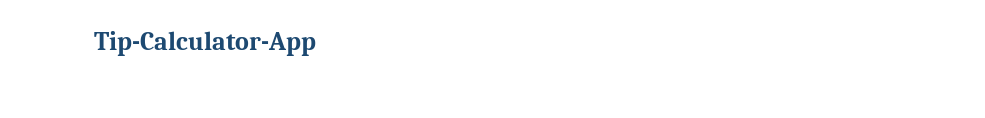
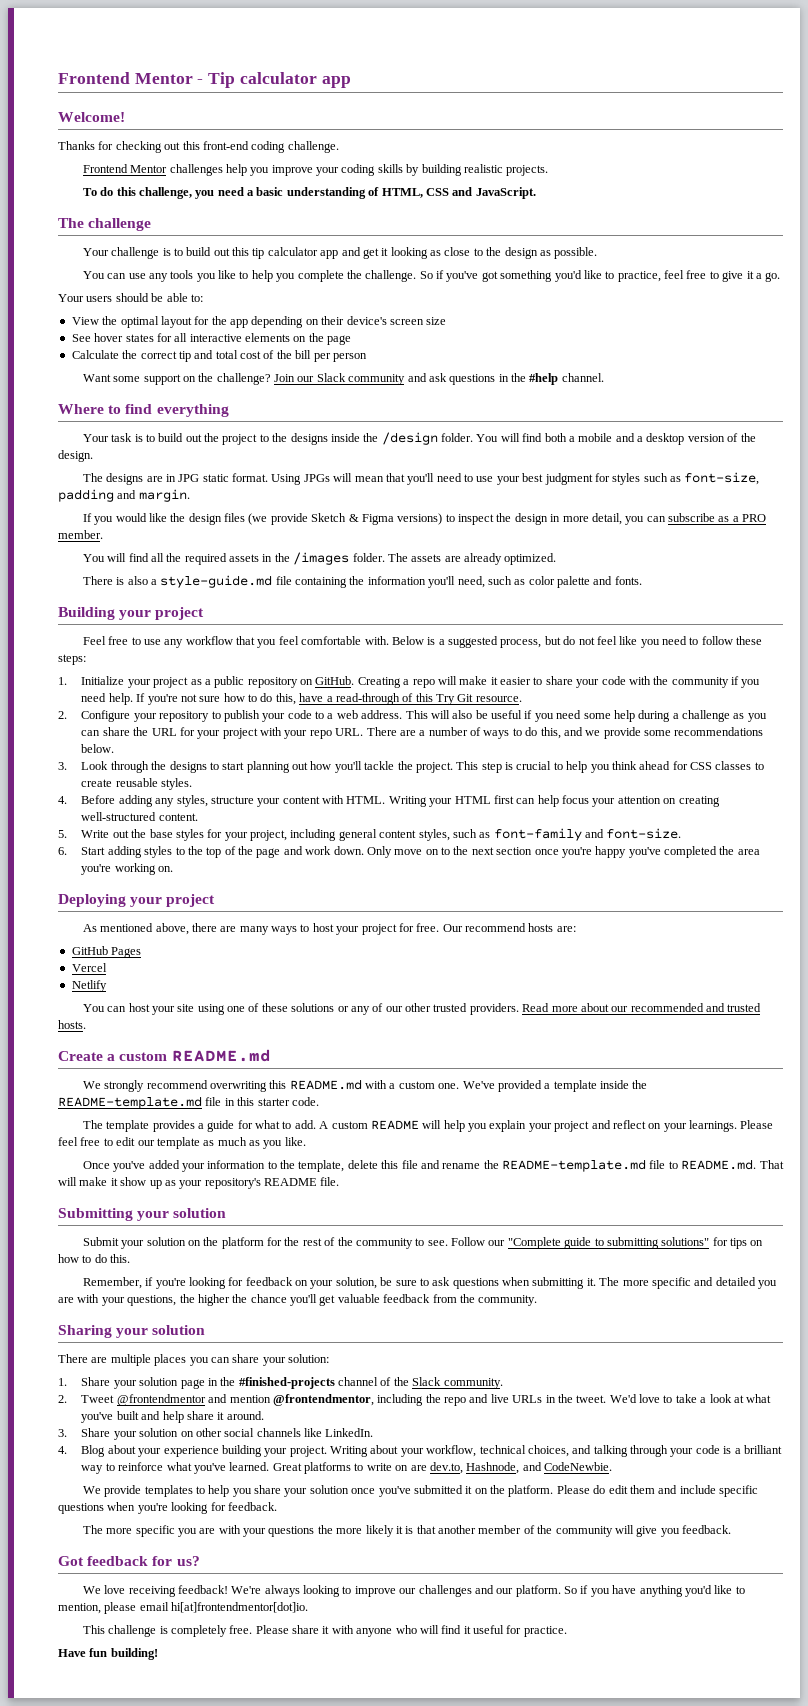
[94,31,316,56] Tip-Calculator-App -> [58,72,351,88] [58,112,125,122] [58,141,339,153] [82,164,549,176] [82,187,536,199] [58,218,152,231] [82,247,598,259] [82,270,781,282] [58,293,203,302] [71,316,447,328] [71,333,352,345] [71,350,367,362] [82,373,604,385] [58,404,229,417] [82,432,756,445] [58,450,93,462] [82,472,760,485] [58,489,190,502] [82,513,767,525] [58,530,103,539] [82,552,557,565] [82,575,642,588] [58,607,205,620] [82,636,763,648] [58,654,86,665] [58,676,761,688] [81,693,522,705] [58,710,767,722] [81,727,764,739] [81,744,115,753] [58,761,764,773] [81,778,193,790] [58,795,720,807] [81,812,198,821] [58,828,682,841] [58,846,760,858] [81,863,174,875] [58,894,216,907] [82,923,576,935] [71,946,142,958] [71,963,107,972] [71,980,107,992] [82,1003,762,1015] [58,1020,86,1029] [58,1049,271,1062] [82,1079,648,1092] [58,1096,319,1109] [82,1120,774,1132] [58,1137,306,1149] [82,1159,784,1172] [58,1177,340,1189] [58,1208,227,1221] [82,1237,764,1249] [58,1254,131,1263] [82,1277,778,1289] [58,1294,538,1306] [58,1325,206,1338] [58,1354,329,1366] [58,1377,503,1389] [58,1394,772,1406] [81,1411,264,1423] [58,1428,374,1440] [58,1445,782,1457] [81,1462,613,1474] [82,1485,759,1497] [58,1502,277,1514] [82,1525,732,1537] [58,1556,200,1566] [82,1585,745,1597] [58,1602,309,1614] [82,1625,567,1637] [58,1648,158,1660] Frontend Mentor - Tip calculator app // Welcome! // Thanks for checking out this front-end coding challenge. // Frontend Mentor challenges help you improve your coding skills by building realistic projects. // To do this challenge, you need a basic understanding of HTML, CSS and JavaScript. // The challenge // Your challenge is to build out this tip calculator app and get it looking as close to the design as possible. // You can use any tools you like to help you complete the challenge. So if you've got something you'd like to practice, feel free to give it a go. // Your users should be able to: // View the optimal layout for the app depending on their device's screen size // See hover states for all interactive elements on the page // Calculate the correct tip and total cost of the bill per person // Want some support on the challenge? Join our Slack community and ask questions in the #help channel. // Where to find everything // Your task is to build out the project to the designs inside the /design folder. You will find both a mobile and a desktop version of the design. // The designs are in JPG static format. Using JPGs will mean that you'll need to use your best judgment for styles such as font-size, padding and margin. // If you would like the design files (we provide Sketch & Figma versions) to inspect the design in more detail, you can subscribe as a PRO member. // You will find all the required assets in the /images folder. The assets are already optimized. // There is also a style-guide.md file containing the information you'll need, such as color palette and fonts. // Building your project // Feel free to use any workflow that you feel comfortable with. Below is a suggested process, but do not feel like you need to follow these steps: // 1. Initialize your project as a public repository on GitHub. Creating a repo will make it easier to share your code with the community if you need help. If you're not sure how to do this, have a read-through of this Try Git resource. // 2. Configure your repository to publish your code to a web address. This will also be useful if you need some help during a challenge as you can share the URL for your project with your repo URL. There are a number of ways to do this, and we provide some recommendations below. // 3. Look through the designs to start planning out how you'll tackle the project. This step is crucial to help you think ahead for CSS classes to create reusable styles. // 4. Before adding any styles, structure your content with HTML. Writing your HTML first can help focus your attention on creating well-structured content. // 5. Write out the base styles for your project, including general content styles, such as font-family and font-size. // 6. Start adding styles to the top of the page and work down. Only move on to the next section once you're happy you've completed the area you're working on. // Deploying your project // As mentioned above, there are many ways to host your project for free. Our recommend hosts are: // GitHub Pages // Vercel // Netlify // You can host your site using one of these solutions or any of our other trusted providers. Read more about our recommended and trusted hosts. // Create a custom README.md // We strongly recommend overwriting this README.md with a custom one. We've provided a template inside the README-template.md file in this starter code. // The template provides a guide for what to add. A custom README will help you explain your project and reflect on your learnings. Please feel free to edit our template as much as you like. // Once you've added your information to the template, delete this file and rename the README-template.md file to README.md. That will make it show up as your repository's README file. // Submitting your solution // Submit your solution on the platform for the rest of the community to see. Follow our "Complete guide to submitting solutions" for tips on how to do this. // Remember, if you're looking for feedback on your solution, be sure to ask questions when submitting it. The more specific and detailed you are with your questions, the higher the chance you'll get valuable feedback from the community. // Sharing your solution // There are multiple places you can share your solution: // 1. Share your solution page in the #finished-projects channel of the Slack community. // 2. Tweet @frontendmentor and mention @frontendmentor, including the repo and live URLs in the tweet. We'd love to take a look at what you've built and help share it around. // 3. Share your solution on other social channels like LinkedIn. // 4. Blog about your experience building your project. Writing about your workflow, technical choices, and talking through your code is a brilliant way to reinforce what you've learned. Great platforms to write on are dev.to, Hashnode, and CodeNewbie. // We provide templates to help you share your solution once you've submitted it on the platform. Please do edit them and include specific questions when you're looking for feedback. // The more specific you are with your questions the more likely it is that another member of the community will give you feedback. // Got feedback for us? // We love receiving feedback! We're always looking to improve our challenges and our platform. So if you have anything you'd like to mention, please email hi[at]frontendmentor[dot]io. // This challenge is completely free. Please share it with anyone who will find it useful for practice. // Have fun building!

